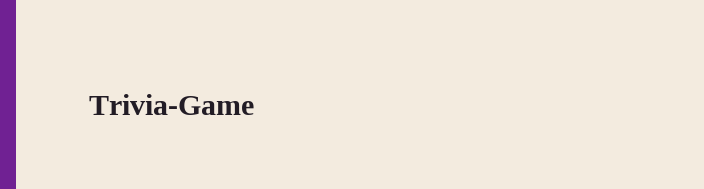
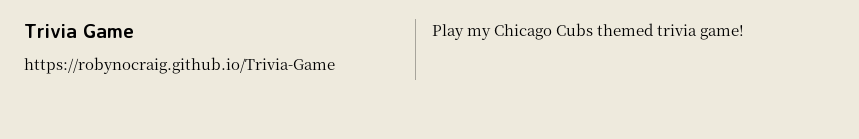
[89,94,254,115] Trivia-Game -> [24,24,134,38] [24,57,335,74] [432,23,745,40] Trivia Game // https://robynocraig.github.io/Trivia-Game // Play my Chicago Cubs themed trivia game!

